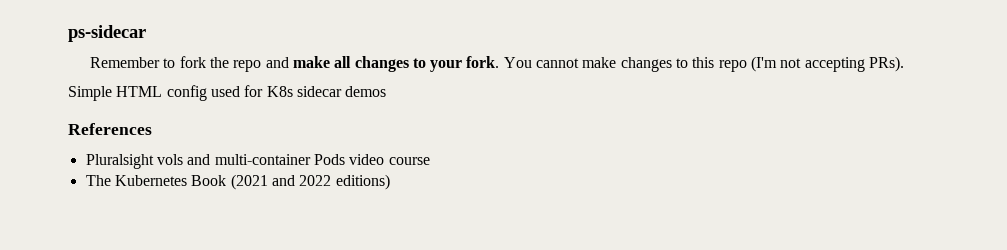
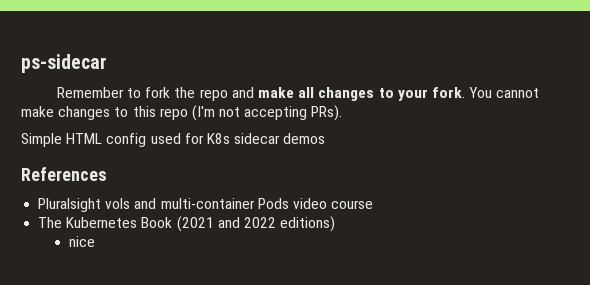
(390, 182) none -> [68,236,95,247] // nice

